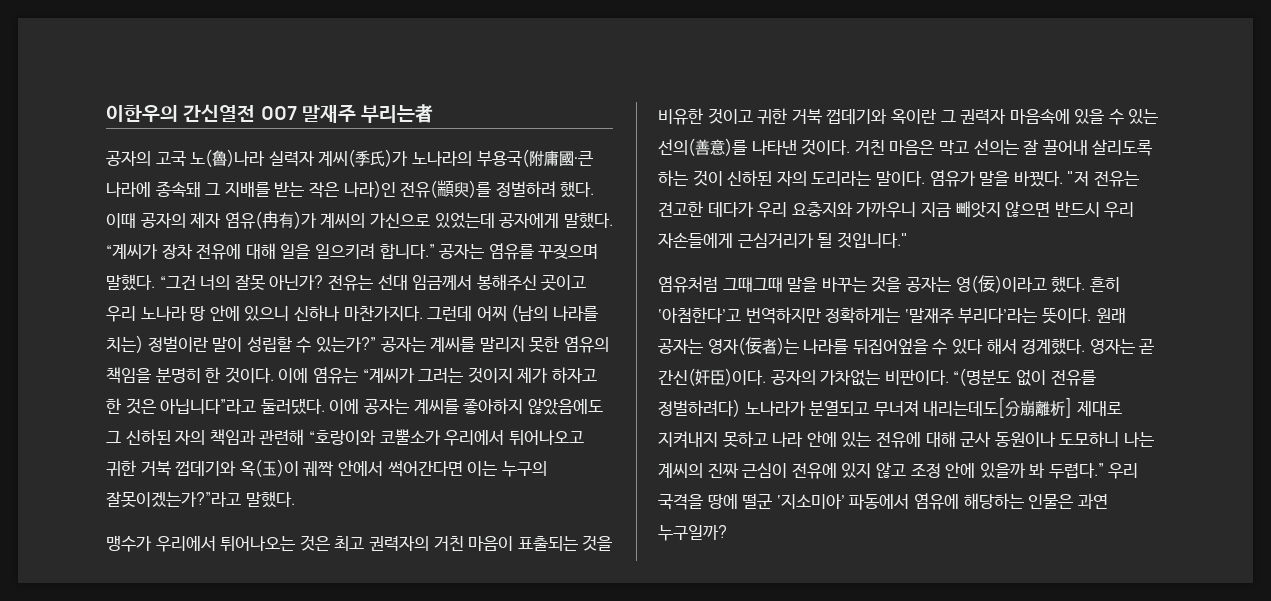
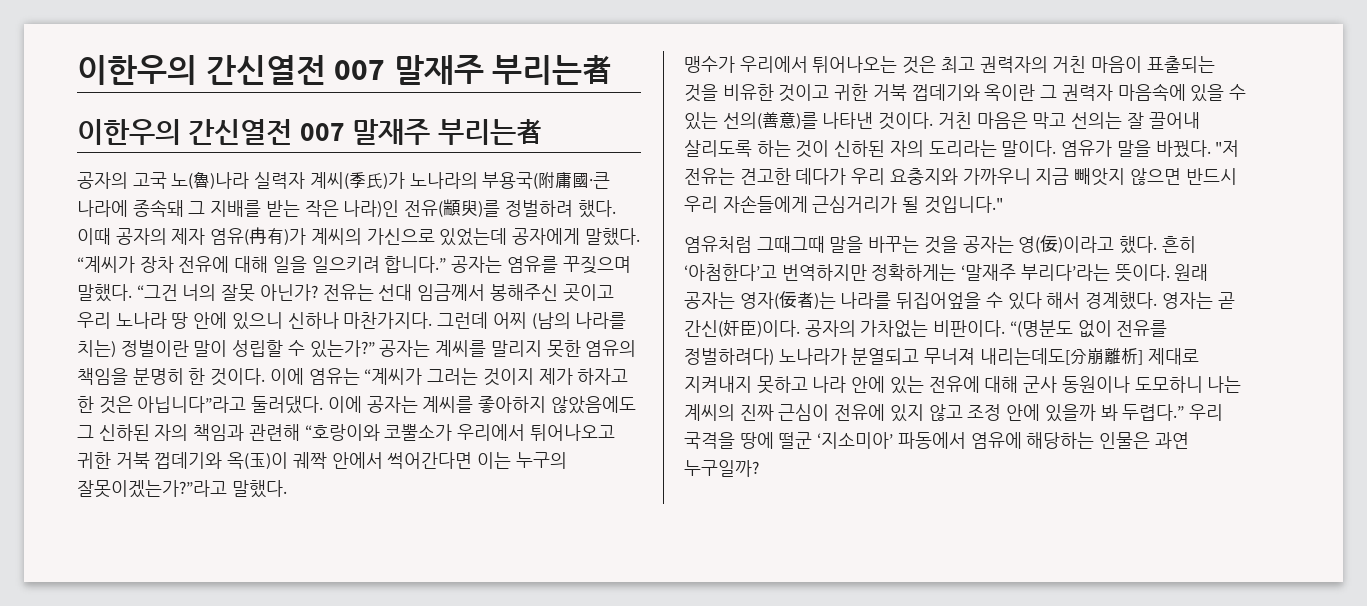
[106,104,434,123] 이한우의 간신열전 007 말재주 부리는者 -> [77,55,613,85] [77,119,542,145] 이한우의 간신열전 007 말재주 부리는者 // 이한우의 간신열전 007 말재주 부리는者

